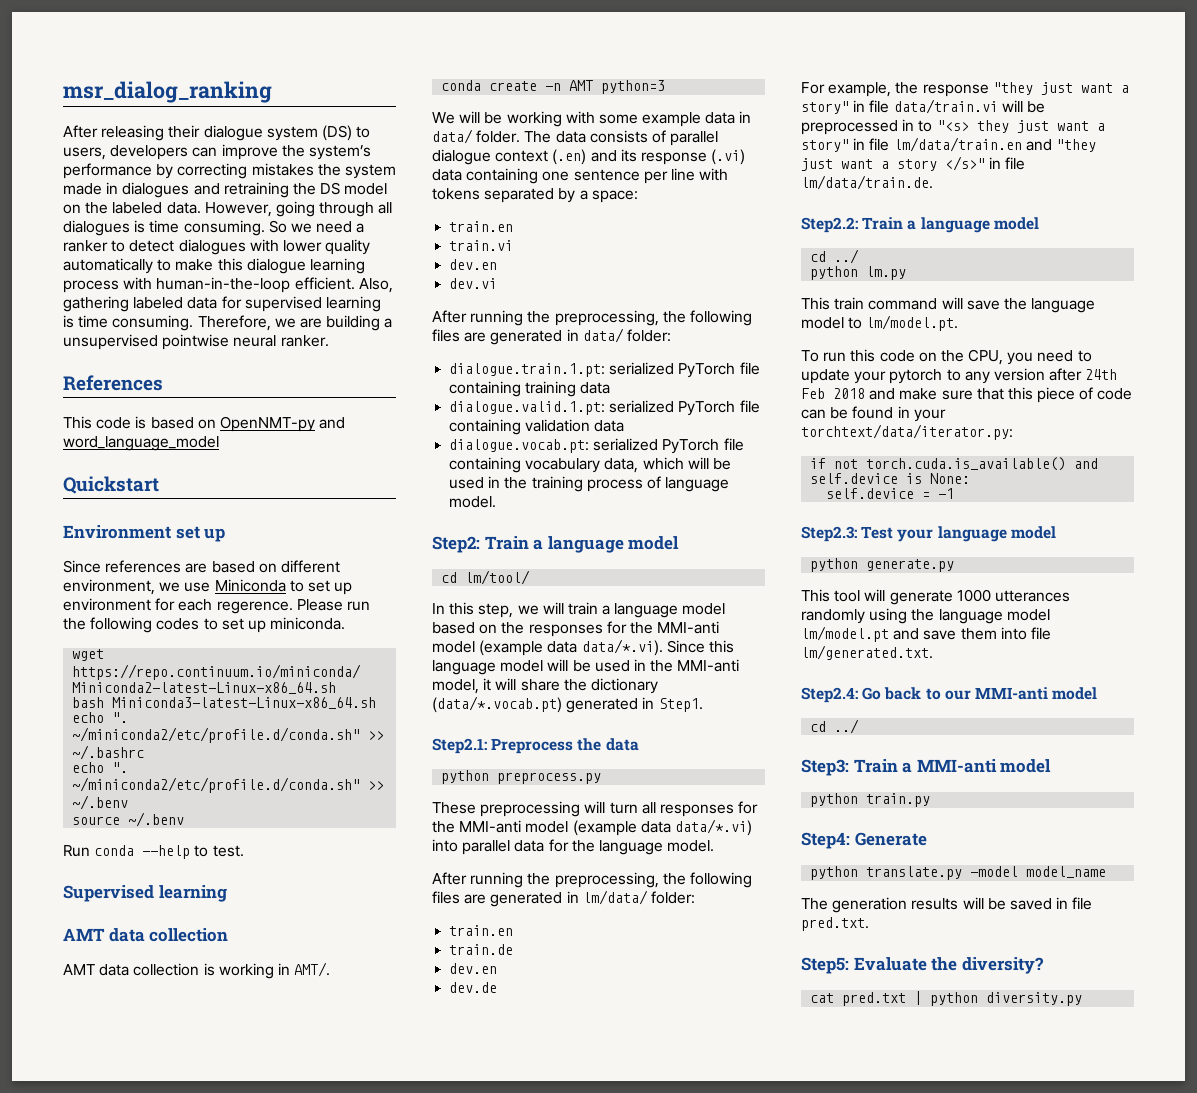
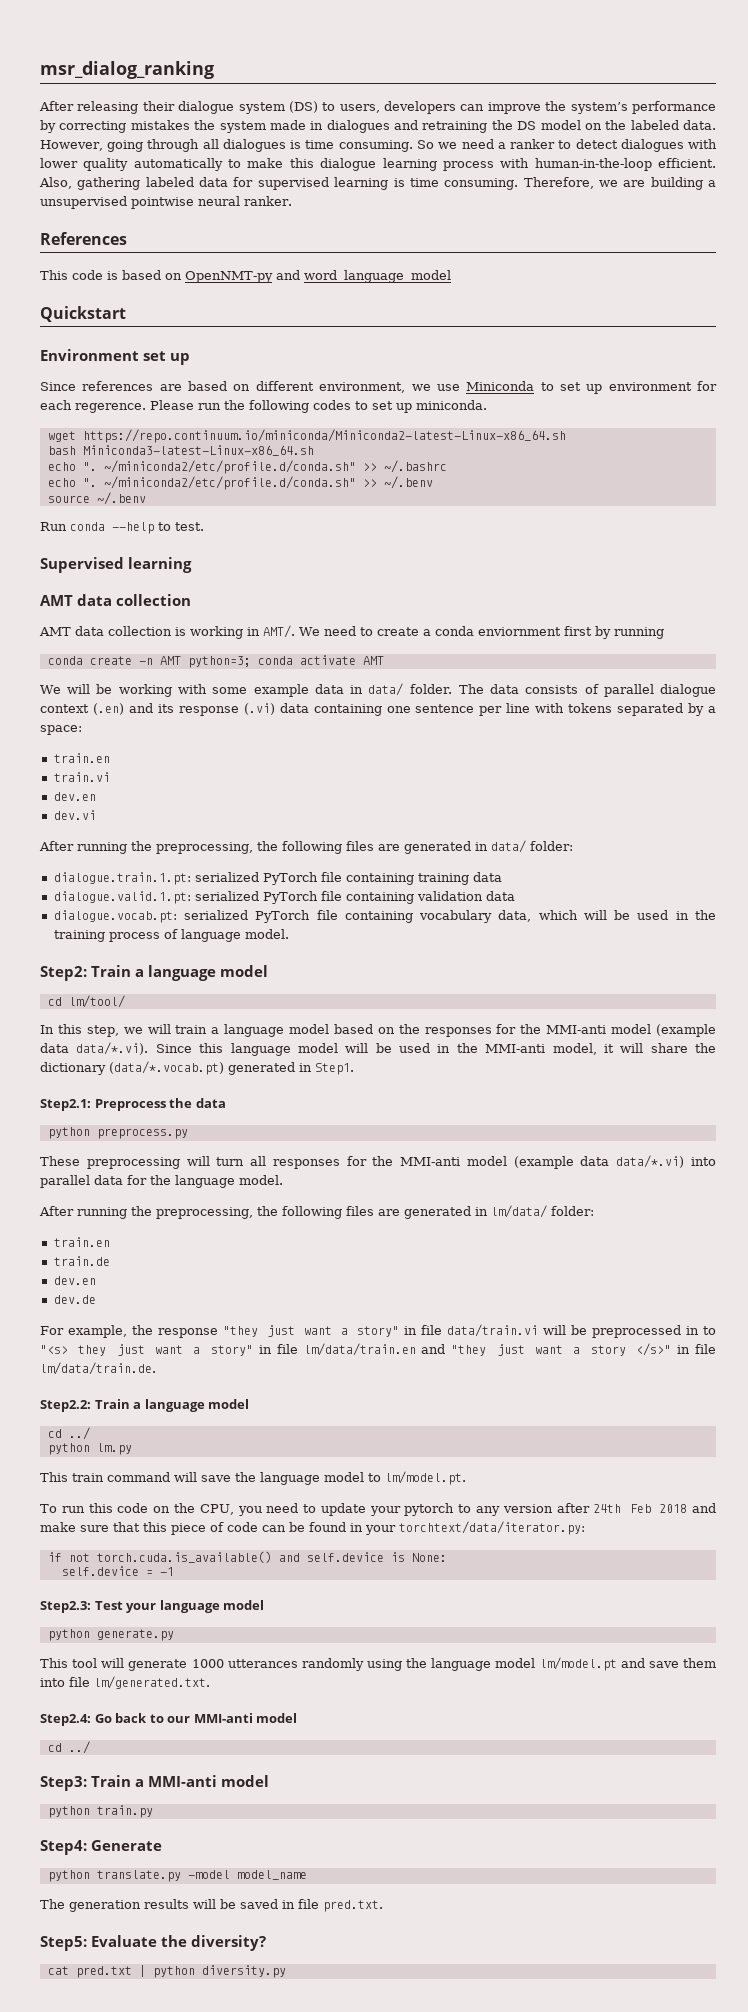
(331, 969) none -> [299,626,664,639] We need to create a conda enviornment first by running
[601,80,666,94] python=3 -> [187,655,384,668] python=3; conda activate AMT

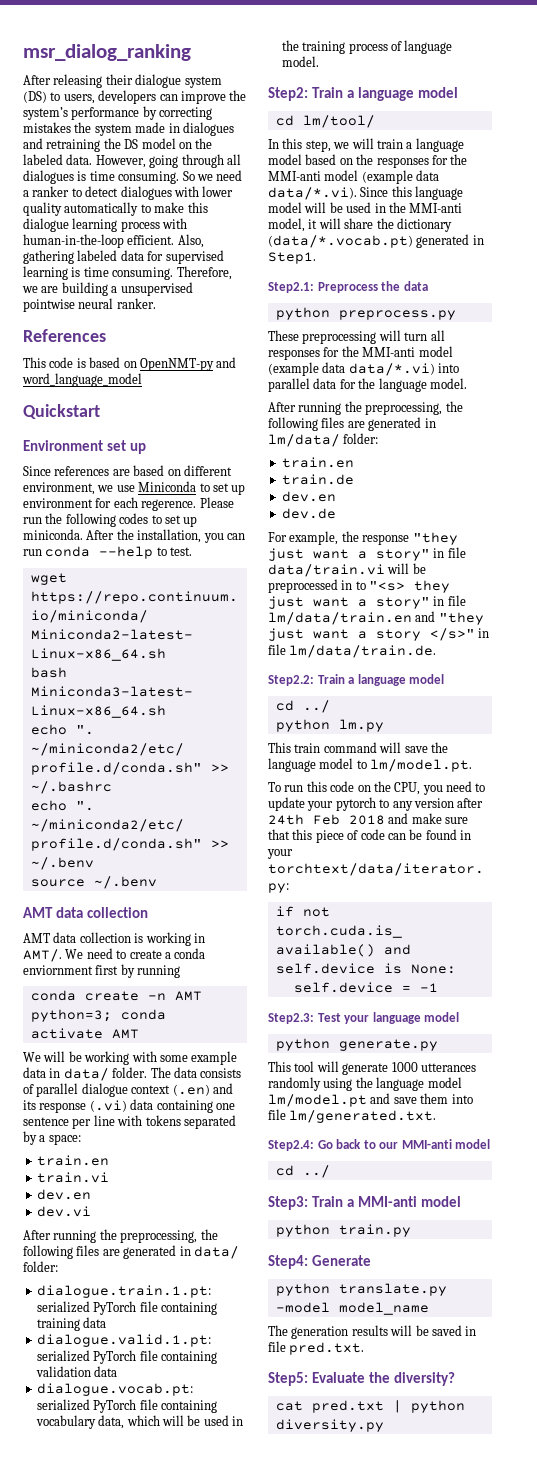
(487, 405) none -> [86,529,245,543] [23,546,193,559] After the installation, you can run conda --help to test.
[40,522,204,534] [40,557,192,573] // Run conda --help to test. // Supervised learning -> (157, 882) none

